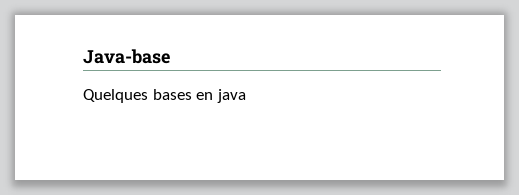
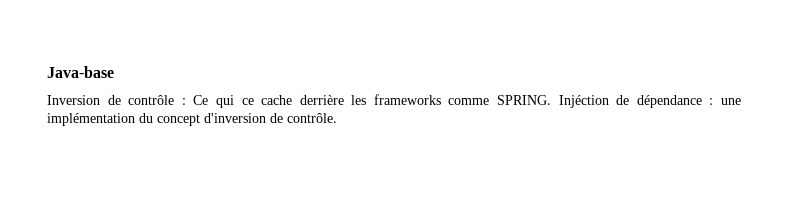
[83,89,246,103] Quelques bases en java -> [47,94,741,108] [47,113,337,126] Inversion de contrôle : Ce qui ce cache derrière les frameworks comme SPRING. Injéction de dépendance : une implémentation du concept d'inversion de contrôle.

